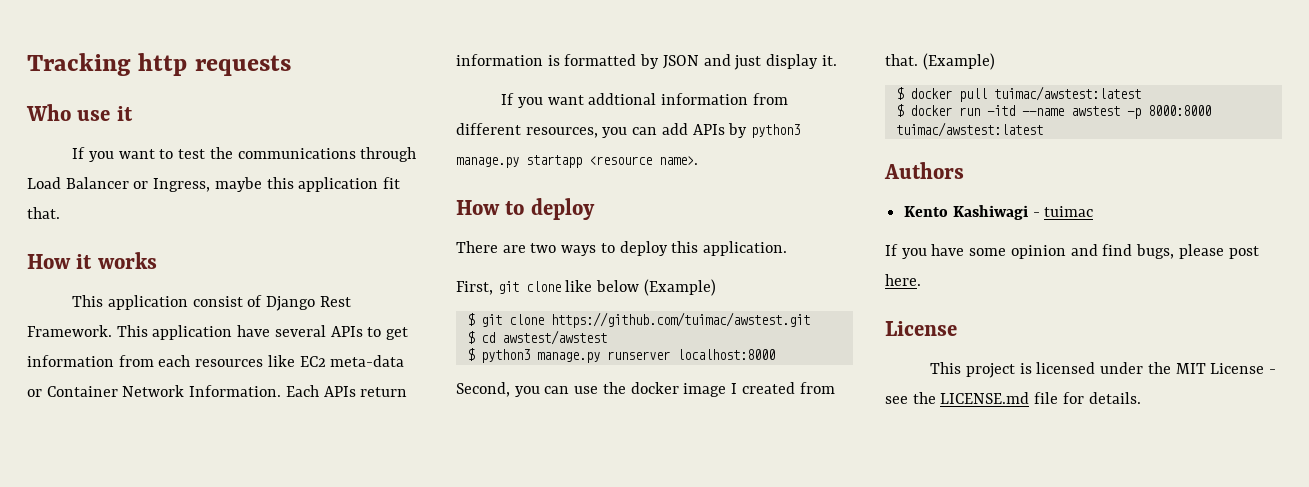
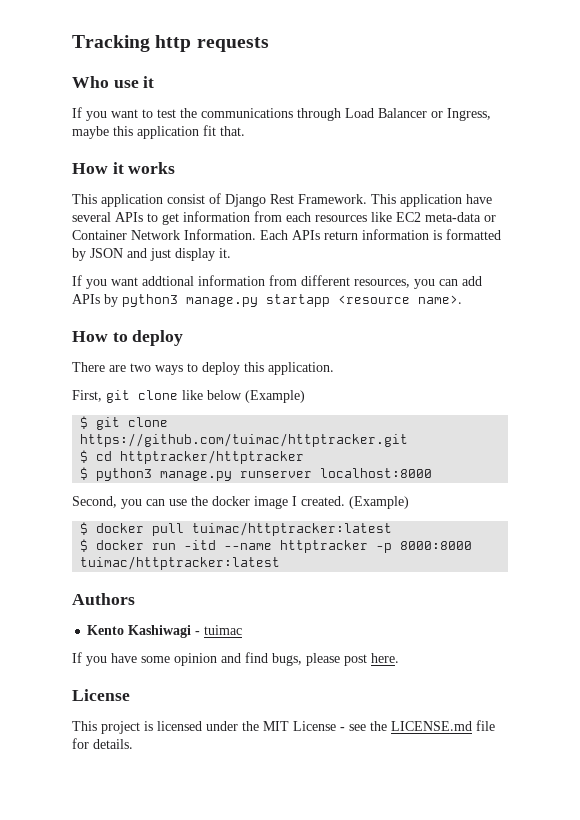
[550,312,810,328] https://github.com/tuimac/awstest.git -> [80,433,409,447] https://github.com/tuimac/httptracker.git
[501,330,607,345] awstest/awstest -> [120,450,305,464] httptracker/httptracker
[741,382,835,394] [885,54,918,66] created from that. -> [301,496,345,506] created.
[993,86,1141,101] tuimac/awstest:latest -> [192,522,393,536] tuimac/httptracker:latest
[1070,106,1120,116] awstest -> [280,540,369,553] httptracker
[895,122,1043,137] tuimac/awstest:latest -> [80,556,281,570] tuimac/httptracker:latest

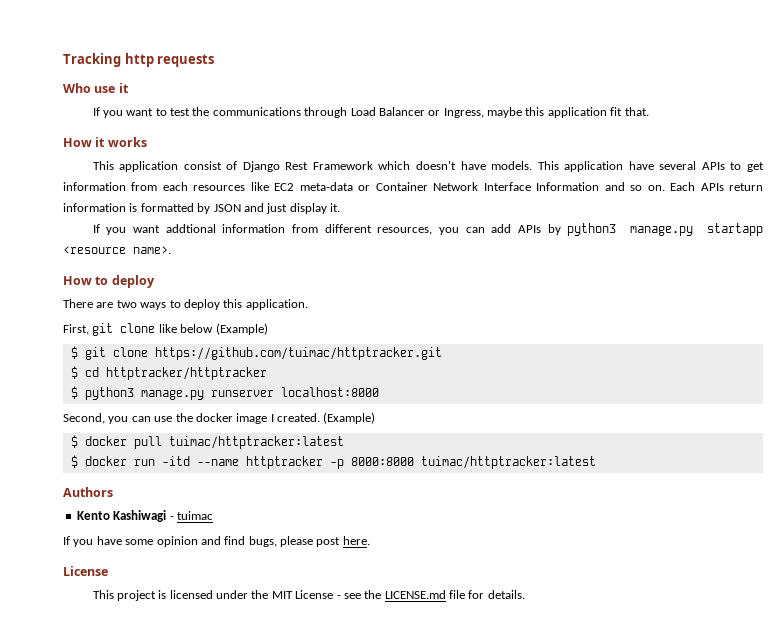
[298,194,367,204] Framework. -> [312,161,533,170] Framework which doesn't have models.
[184,229,256,240] Information. -> [483,182,665,191] Interface Information and so on.

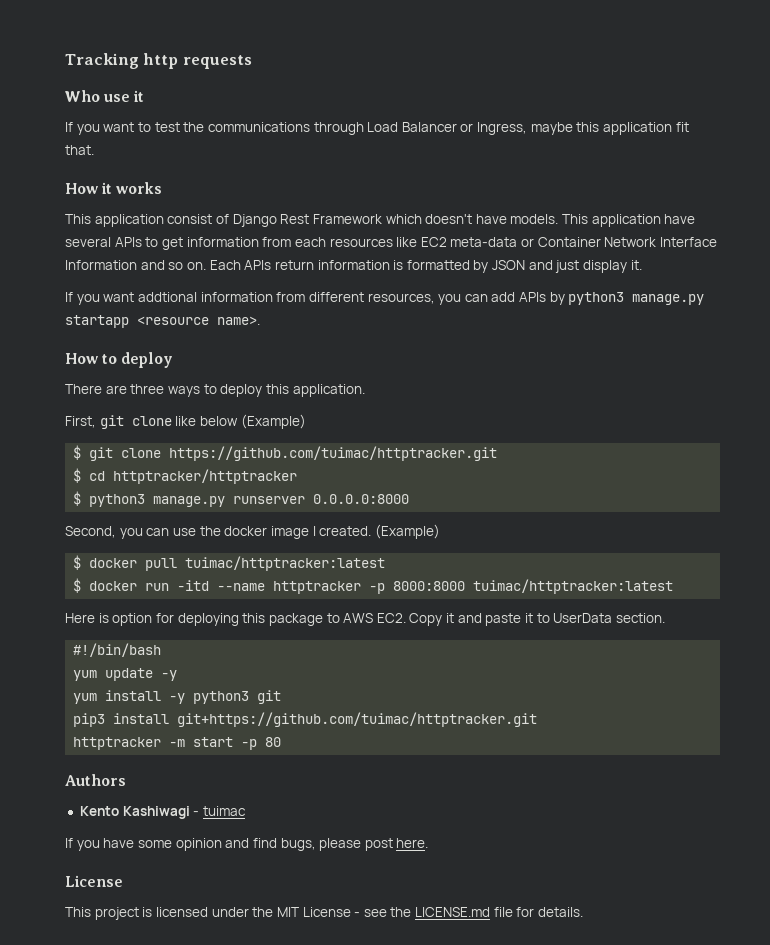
[116,300,137,308] two -> [130,384,165,394] three
[280,387,379,397] localhost:8000 -> [313,494,410,504] 0.0.0.0:8000
(596, 462) none -> [65,613,665,626] [73,643,162,657] [73,668,178,681] [73,690,282,704] [73,712,538,727] [73,737,282,750] // Here is option for deploying this package to AWS EC2. Copy it and paste it to UserData section. // #!/bin/bash // yum update -y // yum install -y python3 git // pip3 install git+https://github.com/tuimac/httptracker.git // httptracker -m start -p 80

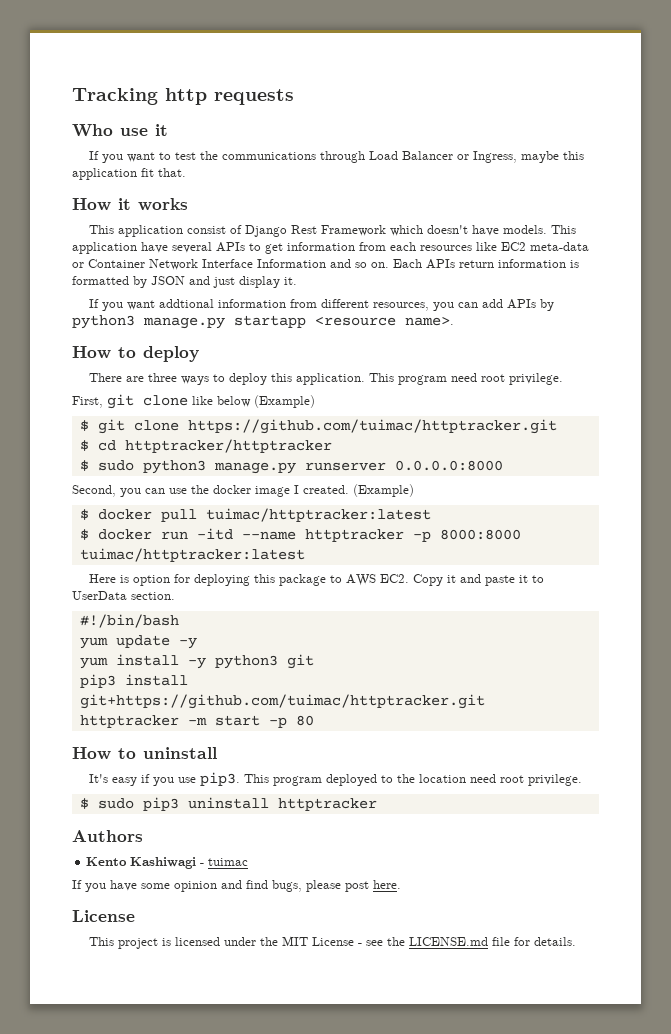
(365, 390) none -> [369,373,564,385] This program need root privilege.
(82, 498) none -> [97,460,134,471] sudo
(282, 742) none -> [72,747,217,760] [89,772,583,786] [79,797,377,811] // How to uninstall // It's easy if you use pip3. This program deployed to the location need root privilege. // $ sudo pip3 uninstall httptracker

